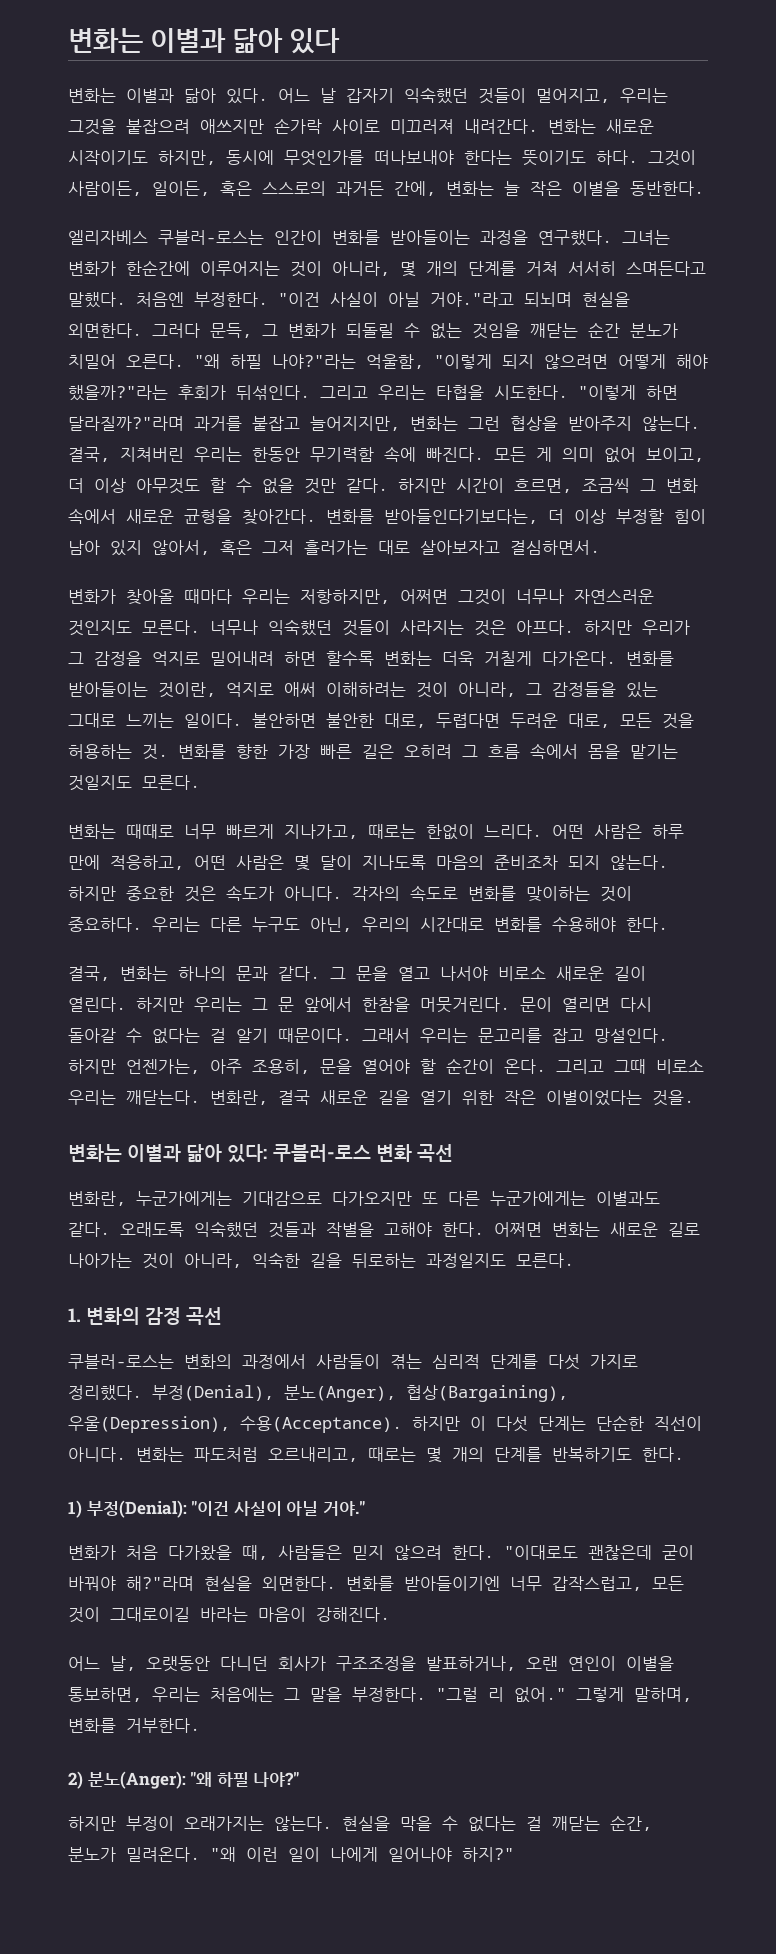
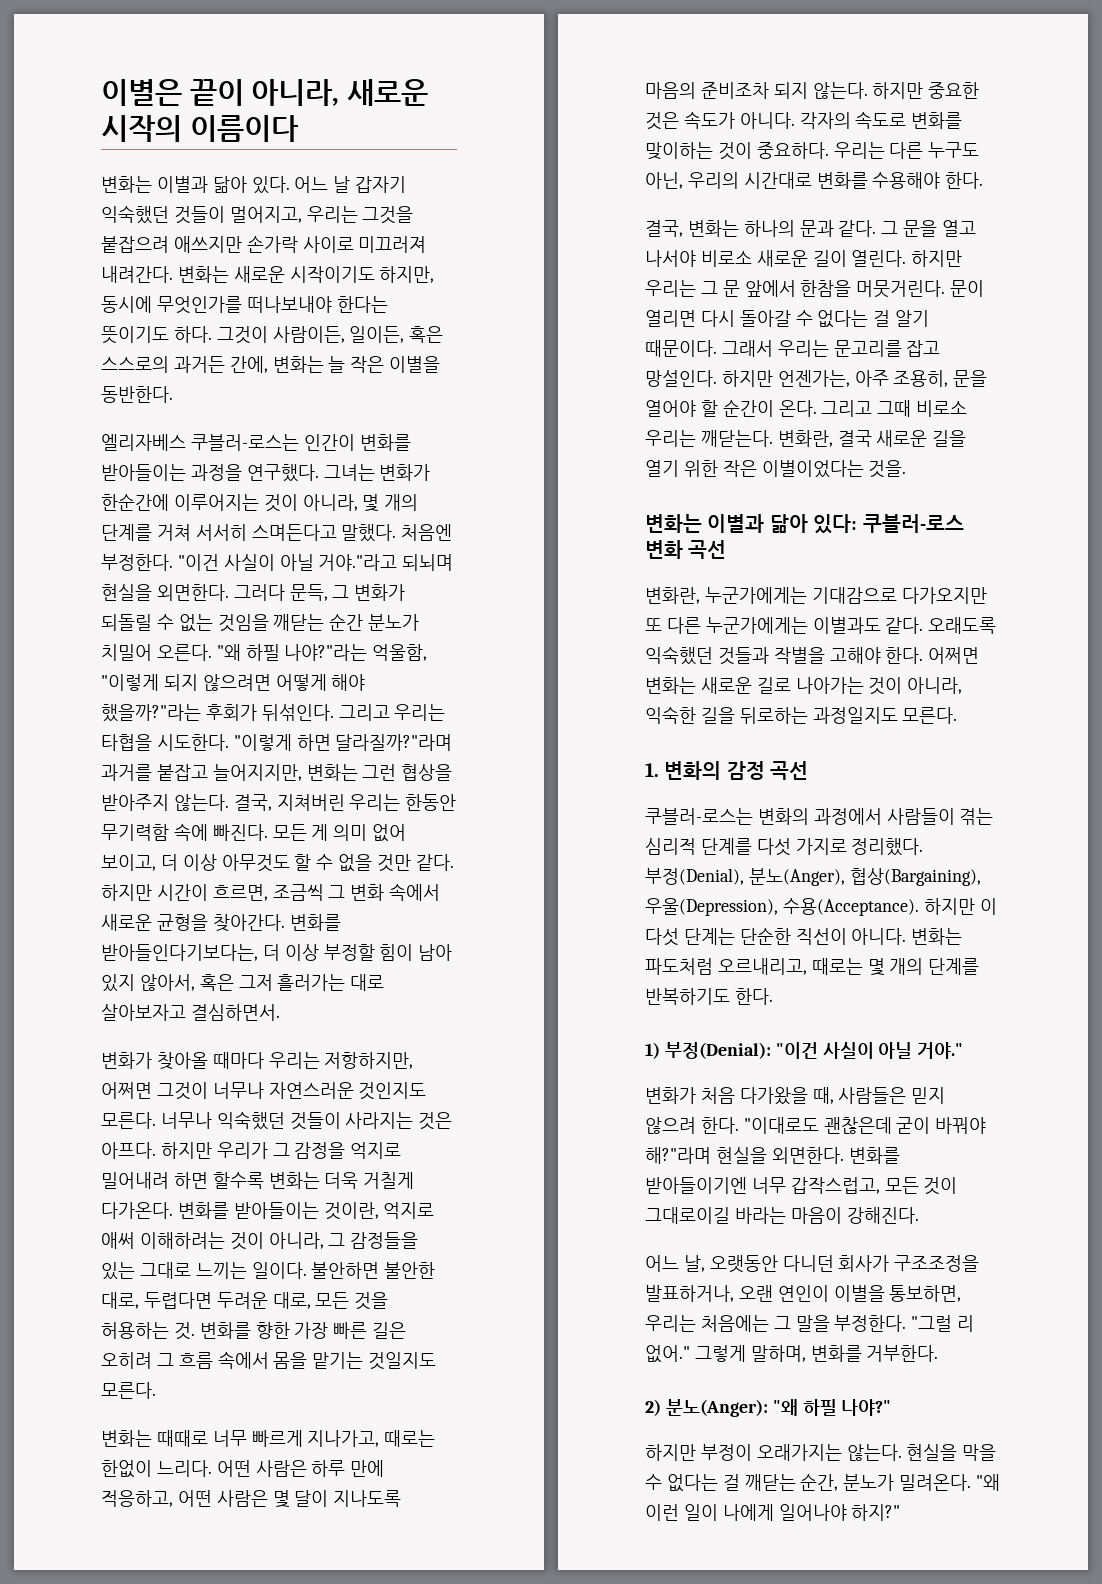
[68,28,341,54] 변화는 이별과 닮아 있다 -> [101,79,429,106] [101,115,299,142] 이별은 끝이 아니라, 새로운 시작의 이름이다

